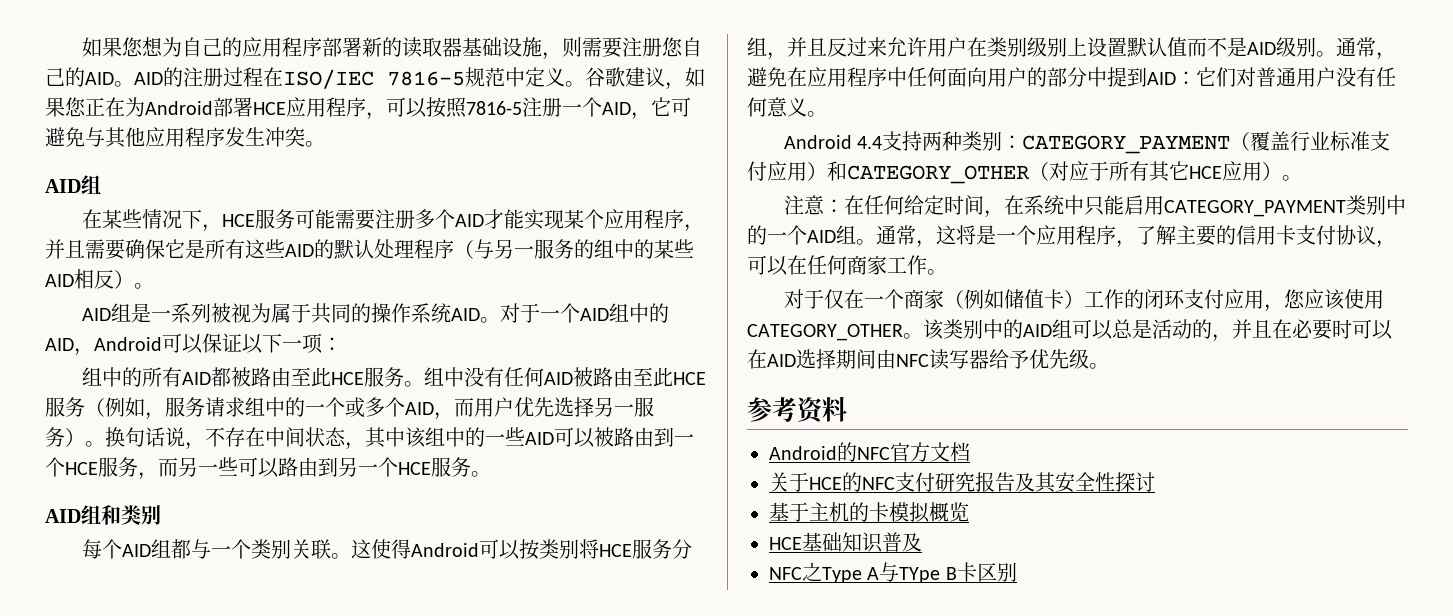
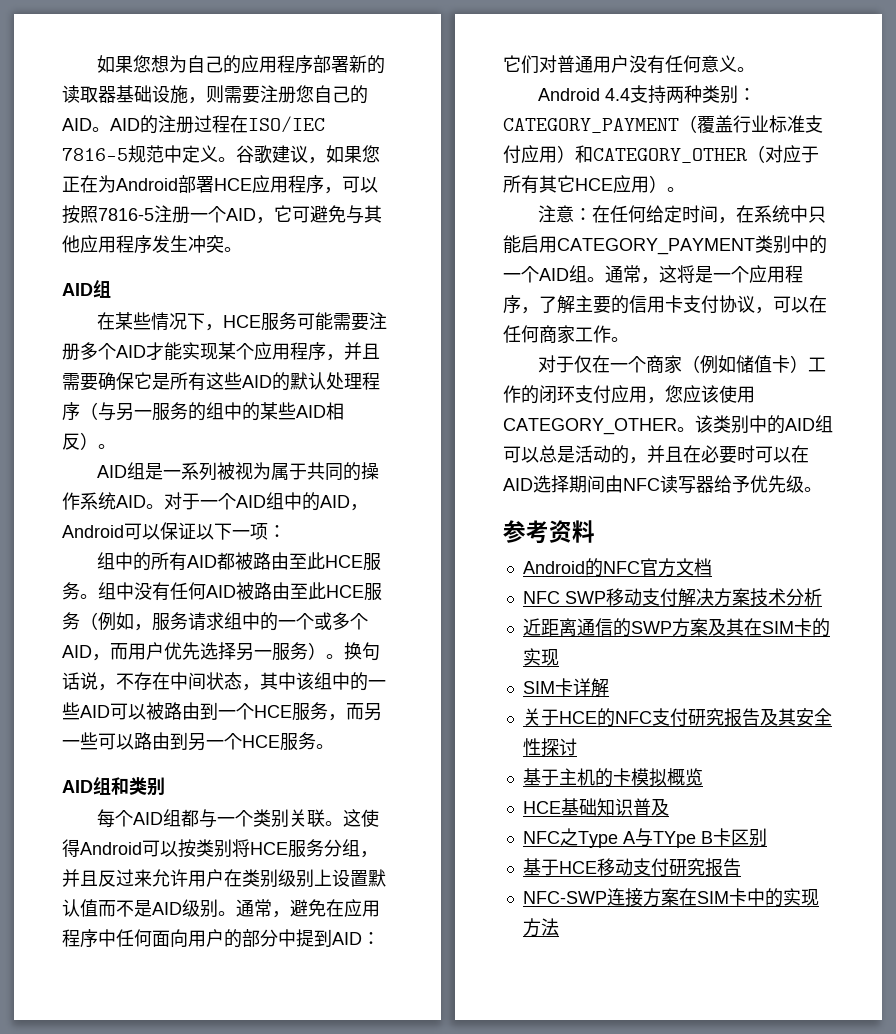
(970, 452) none -> [522,588,822,607] [522,618,830,637] [522,648,559,666] [522,678,609,697] // NFC SWP移动支付解决方案技术分析 // 近距离通信的SWP方案及其在SIM卡的实现 // SIM卡详解
(1017, 572) none -> [522,858,741,877] [522,888,819,907] [522,918,559,937] // 基于HCE移动支付研究报告 // NFC-SWP连接方案在SIM卡中的实现方法

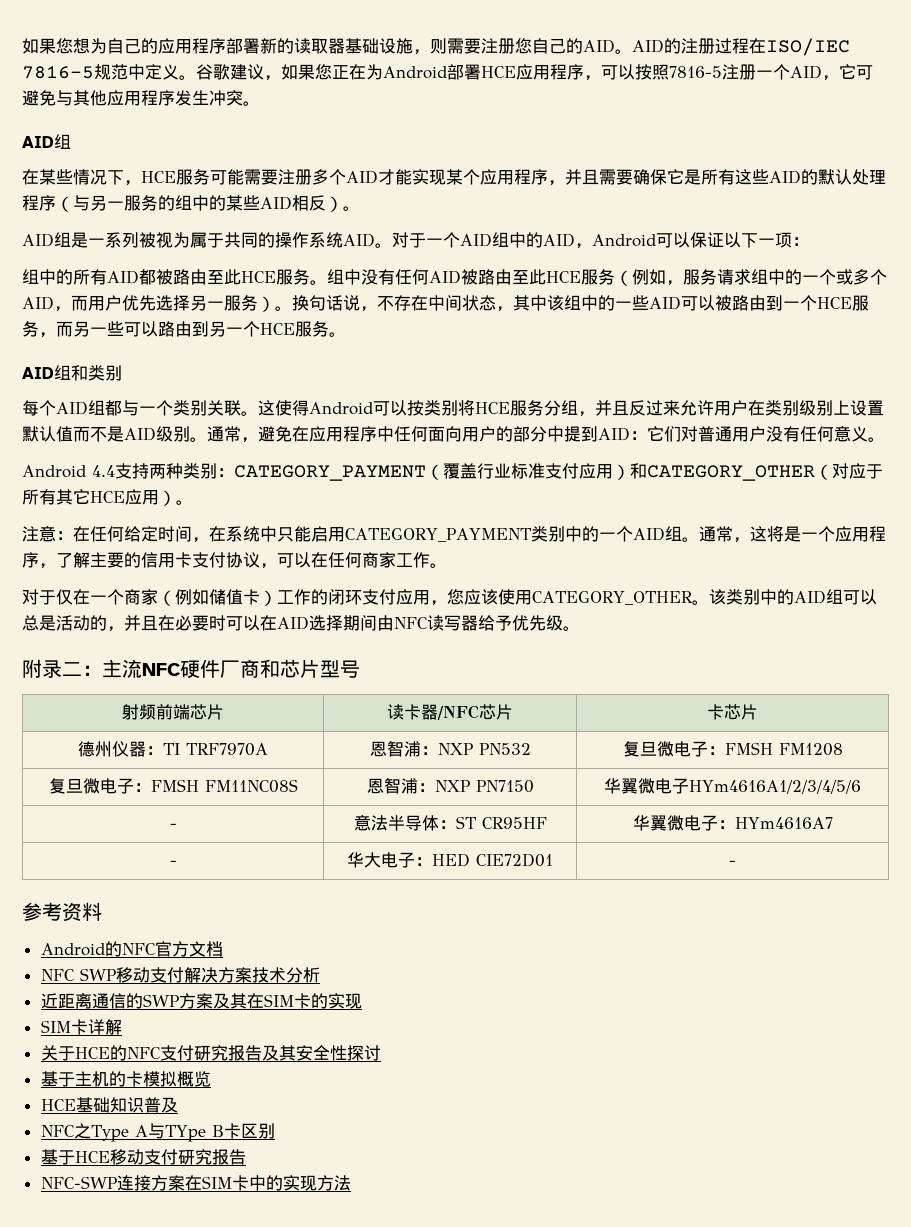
(822, 489) none -> [22,659,360,679] [121,704,224,720] [387,704,513,720] [707,704,758,720] [77,741,268,757] [369,740,531,757] [622,741,843,757] [48,778,298,794] [366,777,534,794] [604,778,862,794] [169,823,177,829] [353,815,547,831] [632,815,833,831] [169,860,177,866] [347,852,553,868] [729,860,736,866] // 附录二：主流NFC硬件厂商和芯片型号 // 射频前端芯片 | 读卡器/NFC芯片 | 卡芯片 // 德州仪器：TI TRF7970A | 恩智浦：NXP PN532 | 复旦微电子：FMSH FM1208 // 复旦微电子：FMSH FM11NC08S | 恩智浦：NXP PN7150 | 华翼微电子HYm4616A1/2/3/4/5/6 // - | 意法半导体：ST CR95HF | 华翼微电子：HYm4616A7 // - | 华大电子：HED CIE72D01 | -

